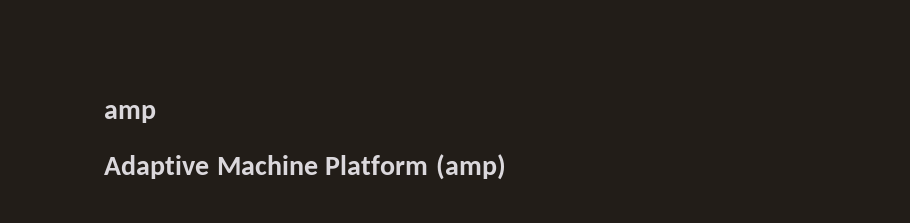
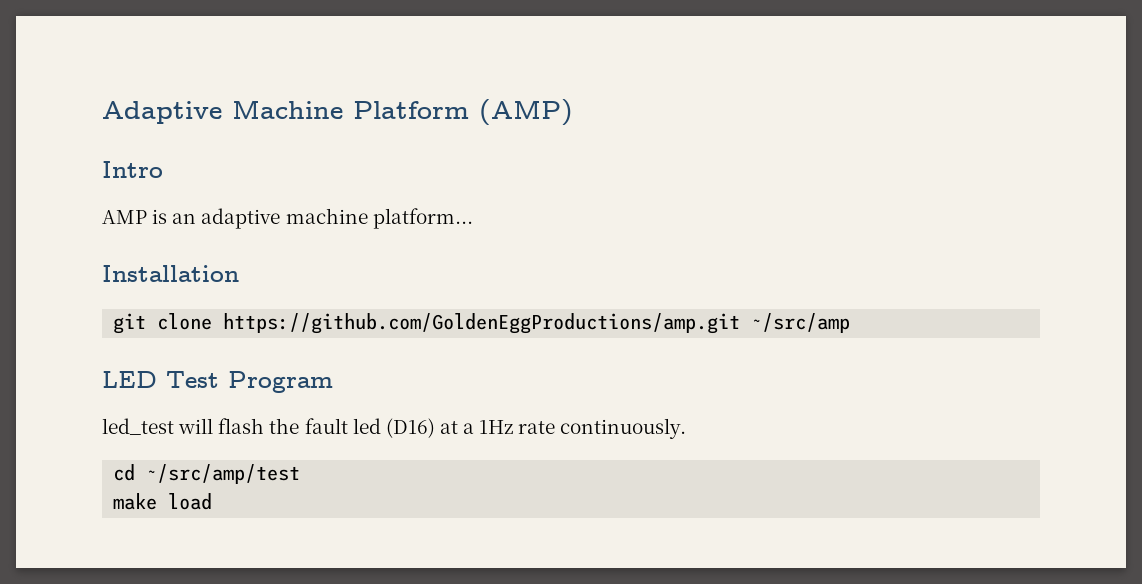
[104,105,156,123] amp // -> (102, 112) none
[435,154,506,180] (amp) -> [479,99,573,126] [102,161,163,178] [102,208,473,229] [102,265,239,282] [113,313,851,334] [102,371,333,393] [102,418,687,439] [113,464,301,484] [113,493,213,510] (AMP) // Intro // AMP is an adaptive machine platform... // Installation // git clone https://github.com/GoldenEggProductions/amp.git ~/src/amp // LED Test Program // led_test will flash the fault led (D16) at a 1Hz rate continuously. // cd ~/src/amp/test // make load

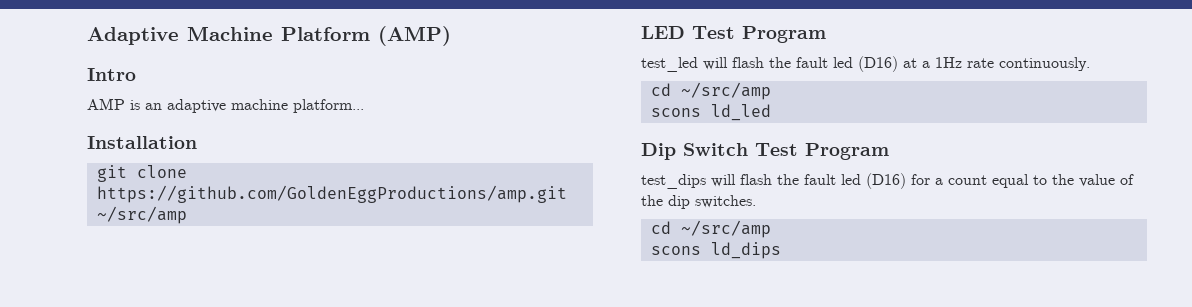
[102,418,174,435] led_test -> [641,57,698,72] test_led
[146,464,301,484] [113,493,213,510] ~/src/amp/test // make load -> [680,82,771,100] [650,104,771,121] [641,143,889,160] [641,173,1134,189] [641,195,756,209] [650,220,771,238] [650,242,781,259] ~/src/amp // scons ld_led // Dip Switch Test Program // test_dips will flash the fault led (D16) for a count equal to the value of the dip switches. // cd ~/src/amp // scons ld_dips

